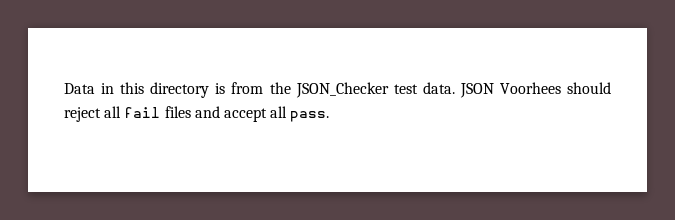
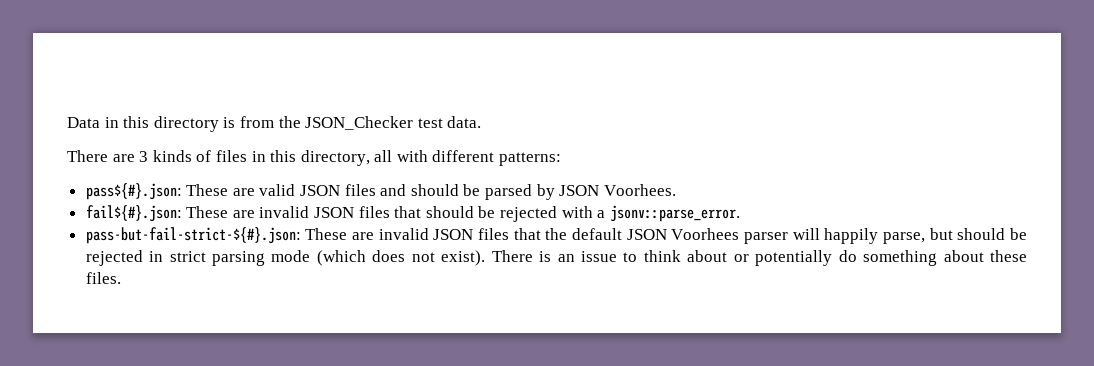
[459,82,611,98] [64,106,330,122] JSON Voorhees should reject all fail files and accept all pass. -> [67,150,562,166] [85,183,676,200] [85,205,740,222] [85,227,1027,244] [85,250,1027,266] [85,272,121,284] // There are 3 kinds of files in this directory, all with different patterns: // pass${#}.json: These are valid JSON files and should be parsed by JSON Voorhees. // fail${#}.json: These are invalid JSON files that should be rejected with a jsonv::parse_error. // pass-but-fail-strict-${#}.json: These are invalid JSON files that the default JSON Voorhees parser will happily parse, but should be rejected in strict parsing mode (which does not exist). There is an issue to think about or potentially do something about these files.

